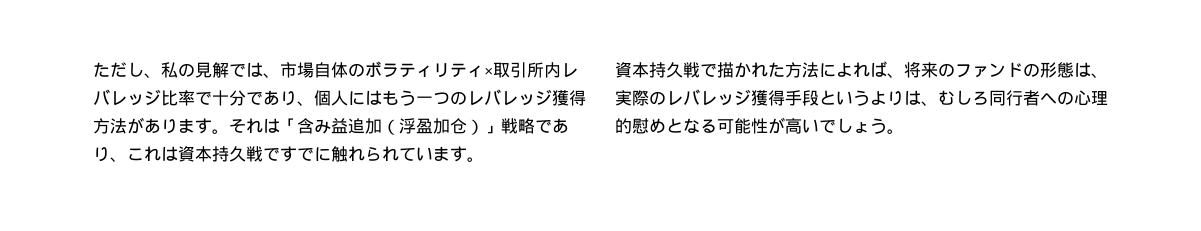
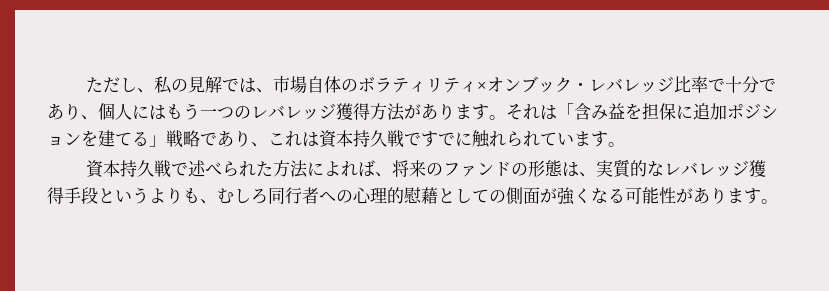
[493,62,561,78] 取引所内 -> [486,76,589,93] オンブック・
[348,118,484,135] 追加（浮盈加仓） -> [625,103,778,120] [47,130,149,147] を担保に追加ポジションを建てる
[717,62,751,78] 描か -> [187,160,239,177] 述べら
[632,90,666,106] 際の -> [612,160,664,178] 質的な
[904,90,921,105] は -> [183,188,200,203] も
[649,117,887,134] めとなる可能性が高いでしょう -> [421,187,761,205] 藉としての側面が強くなる可能性があります

